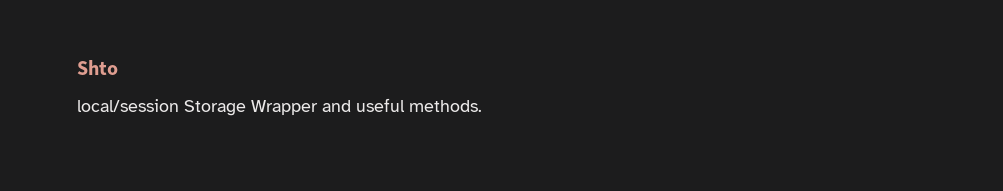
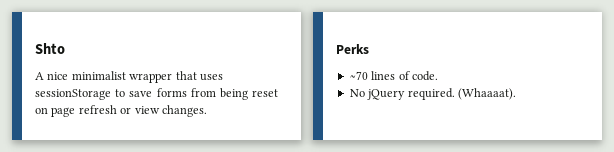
[77,98,482,116] local/session Storage Wrapper and useful methods. -> [35,71,223,83] [35,88,278,100] [35,105,207,117] [336,44,369,54] [349,71,438,81] [349,88,516,100] A nice minimalist wrapper that uses sessionStorage to save forms from being reset on page refresh or view changes. // Perks // ~70 lines of code. // No jQuery required. (Whaaaat).

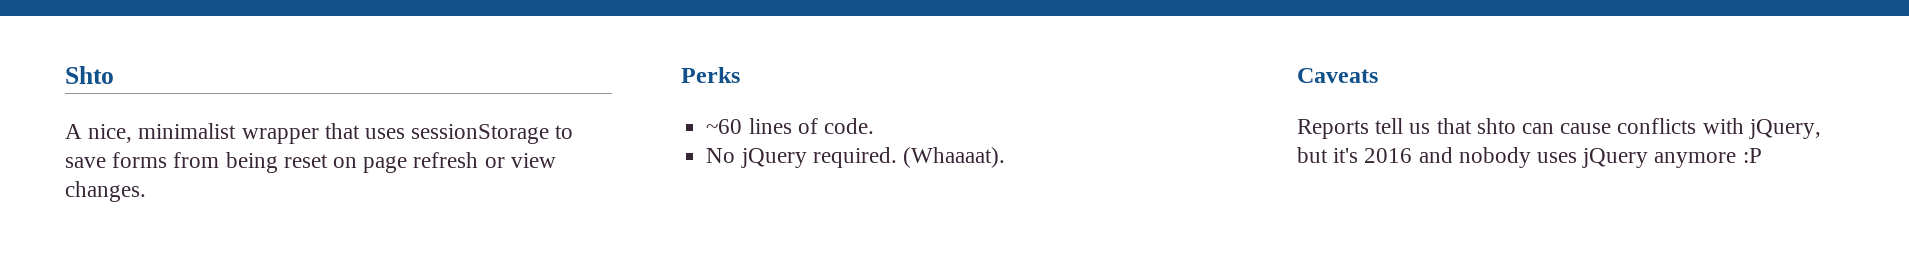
[47,72,69,80] nice -> [88,124,133,143] nice,
[349,71,368,80] ~70 -> [706,119,743,134] ~60
(516, 94) none -> [1297,68,1378,83] [1297,118,1821,139] [1297,147,1762,168] // Caveats // Reports tell us that shto can cause conflicts with jQuery, but it's 2016 and nobody uses jQuery anymore :P

